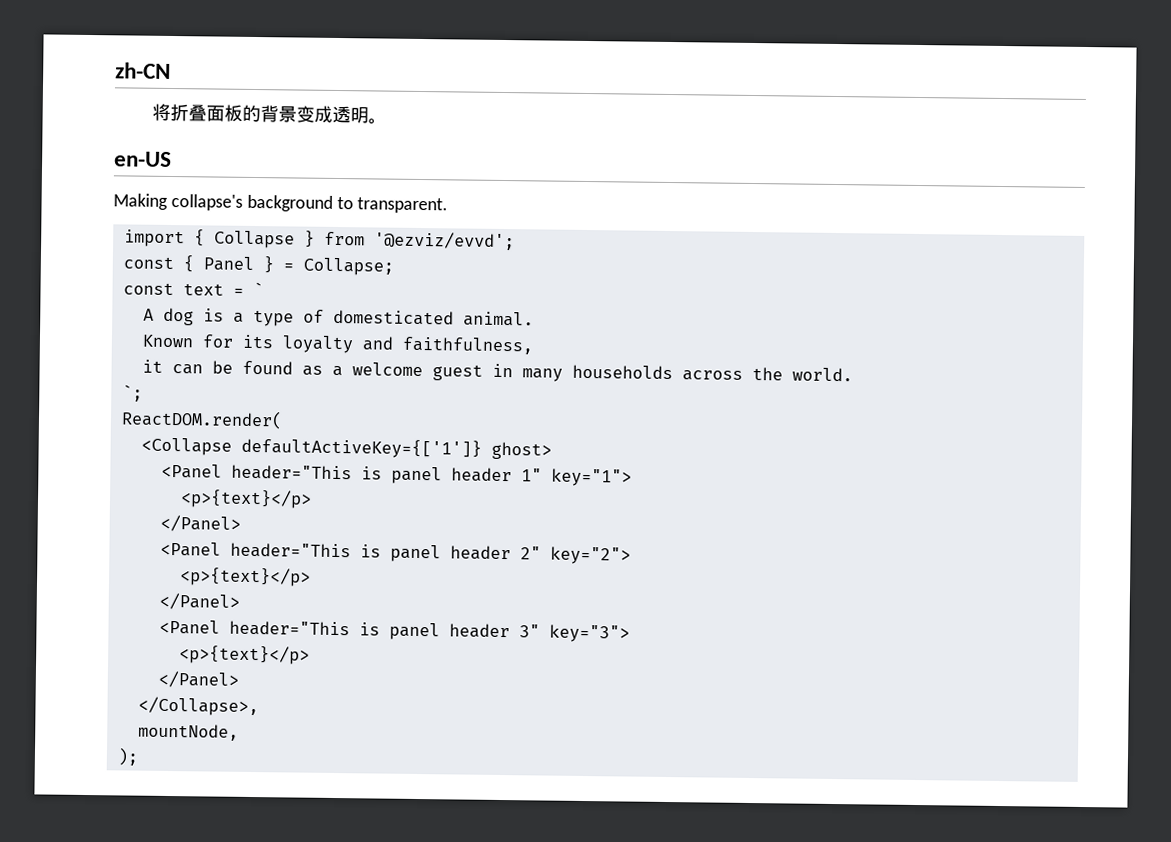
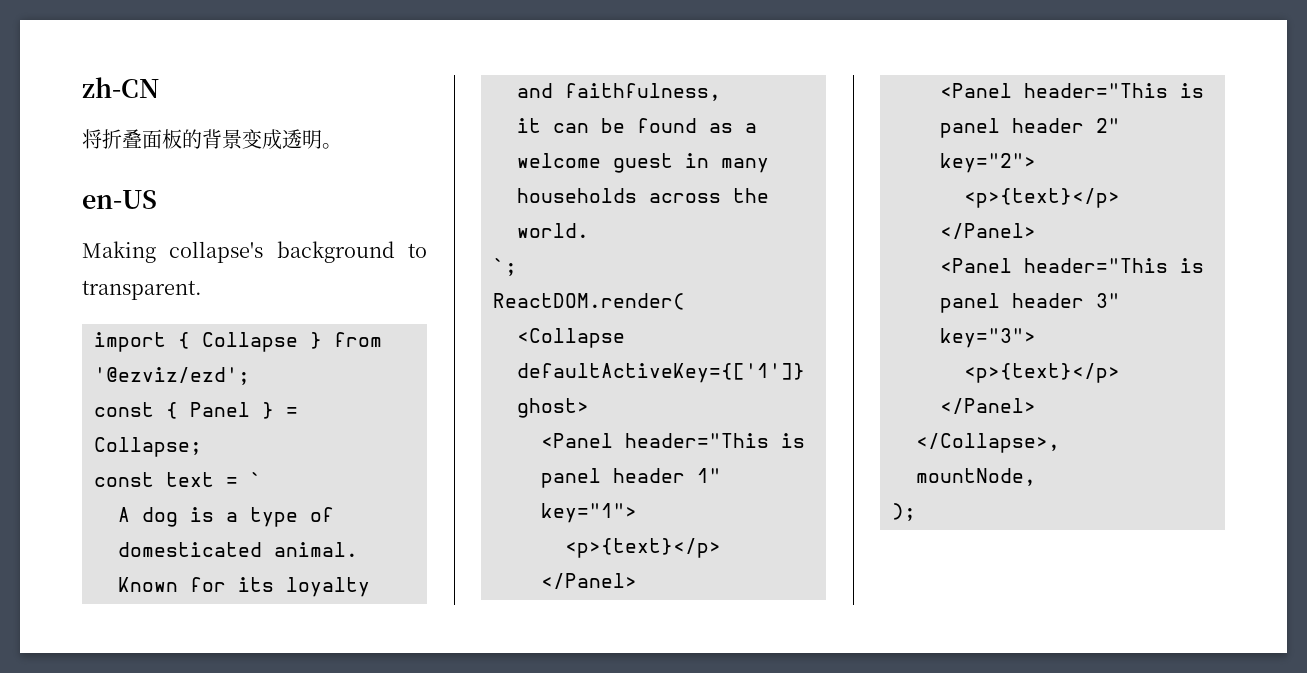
[373,231,515,251] '@ezviz/evvd'; -> [94,367,250,385] '@ezviz/ezd';

